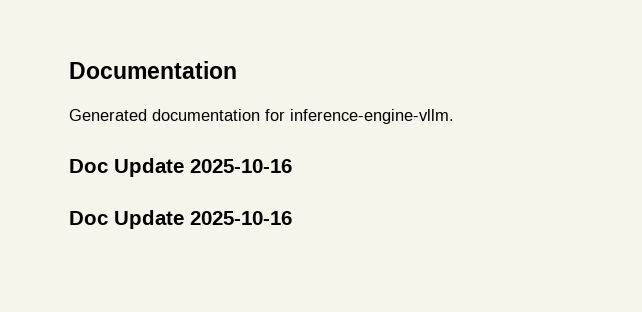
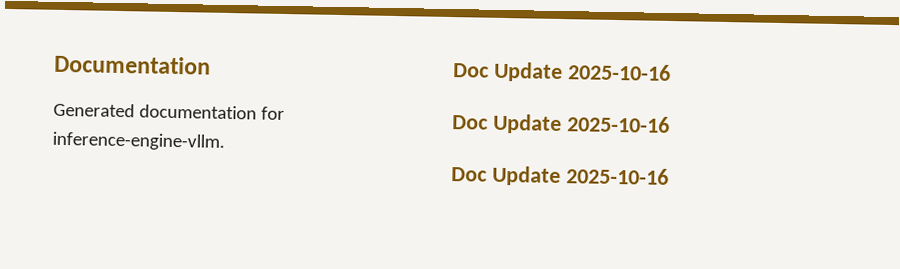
(292, 218) none -> [451,165,669,187] // Doc Update 2025-10-16

